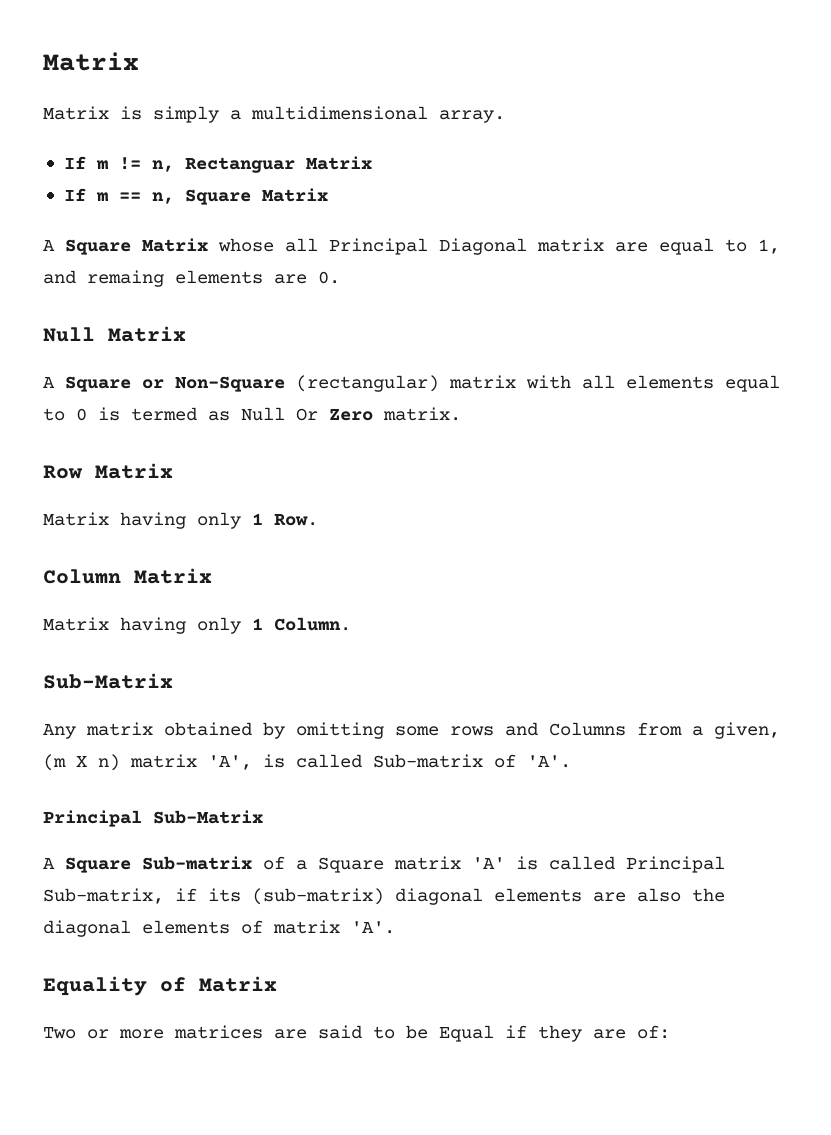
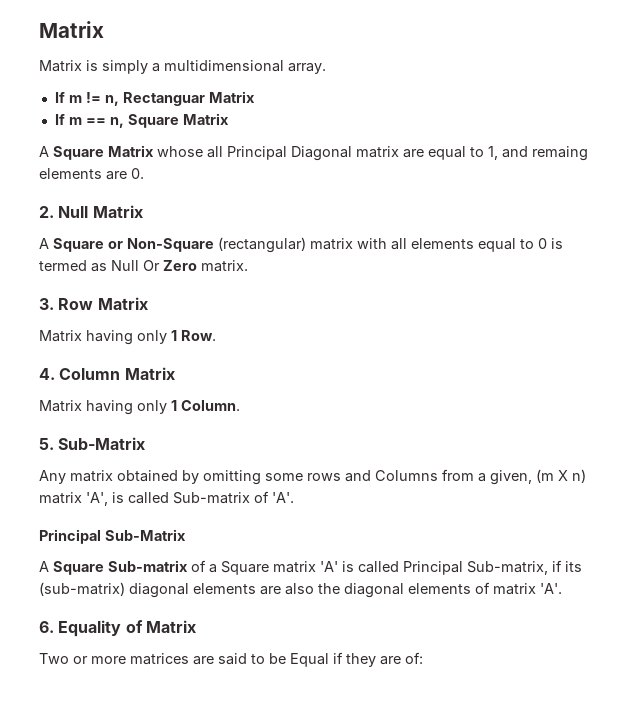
(340, 277) none -> [39,206,54,218] 2.
(461, 414) none -> [39,298,54,310] 3.
(318, 520) none -> [39,368,55,380] 4.
(351, 624) none -> [39,438,54,450] 5.
(395, 927) none -> [39,621,54,633] 6.

